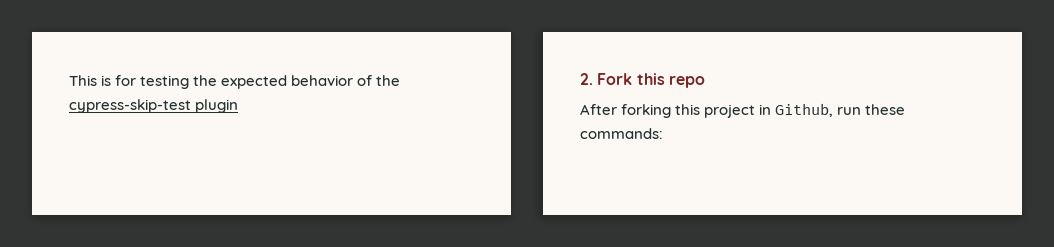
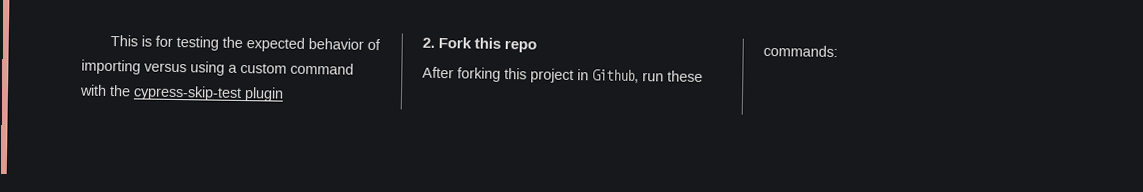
(373, 80) none -> [81,59,354,76] [79,84,107,96] importing versus using a custom command with

